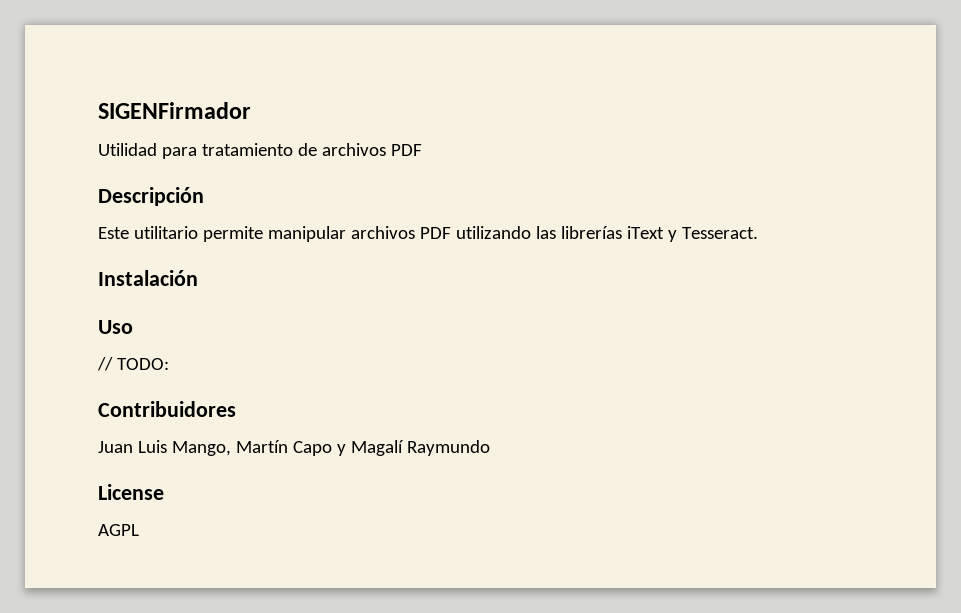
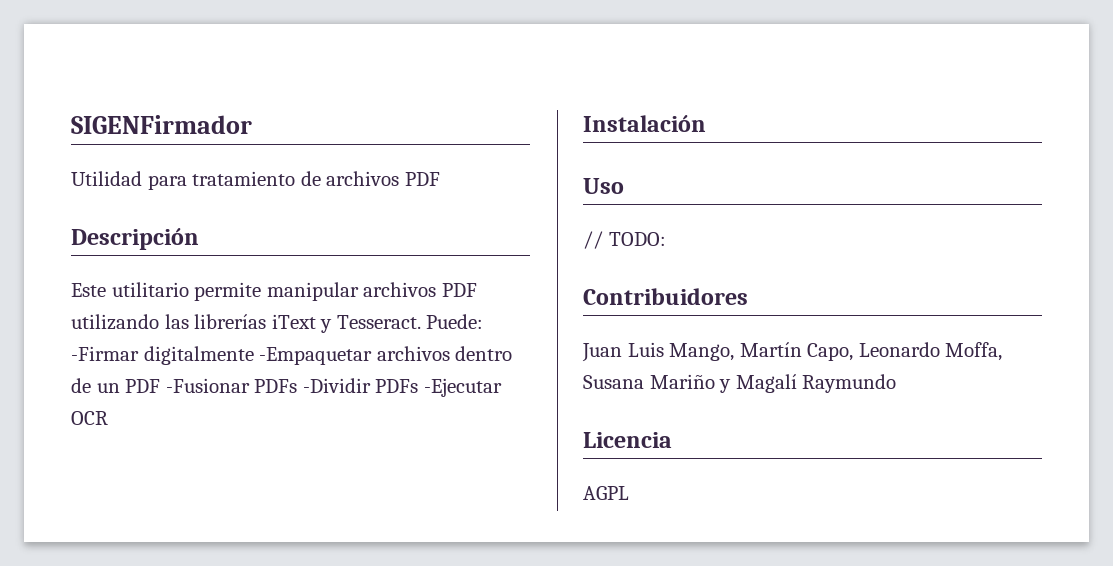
(758, 233) none -> [426,314,484,329] [71,346,513,365] [71,378,502,397] [71,411,108,425] Puede: -Firmar digitalmente -Empaquetar archivos dentro de un PDF -Fusionar PDFs -Dividir PDFs -Ejecutar OCR
[292,441,332,456] Capo -> [807,342,1003,361] [583,374,715,389] Capo, Leonardo Moffa, Susana Mariño
[98,484,164,500] License -> [583,432,672,448] Licencia

